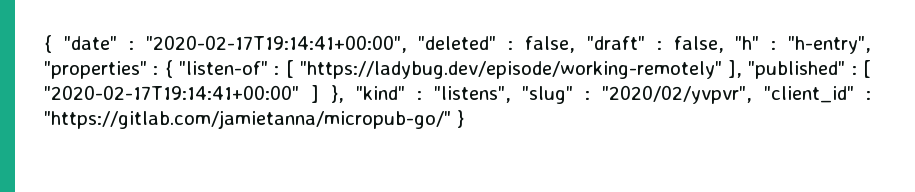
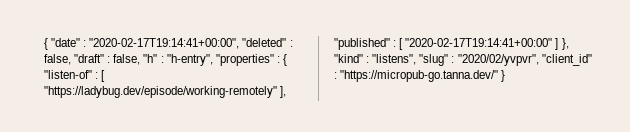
[44,110,451,129] "https://gitlab.com/jamietanna/micropub-go/" -> [340,70,499,82] "https://micropub-go.tanna.dev/"

